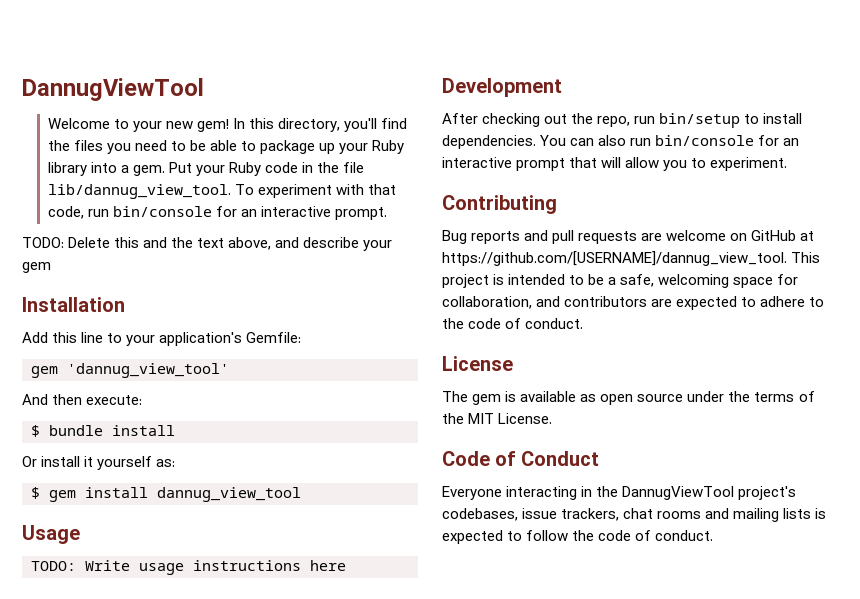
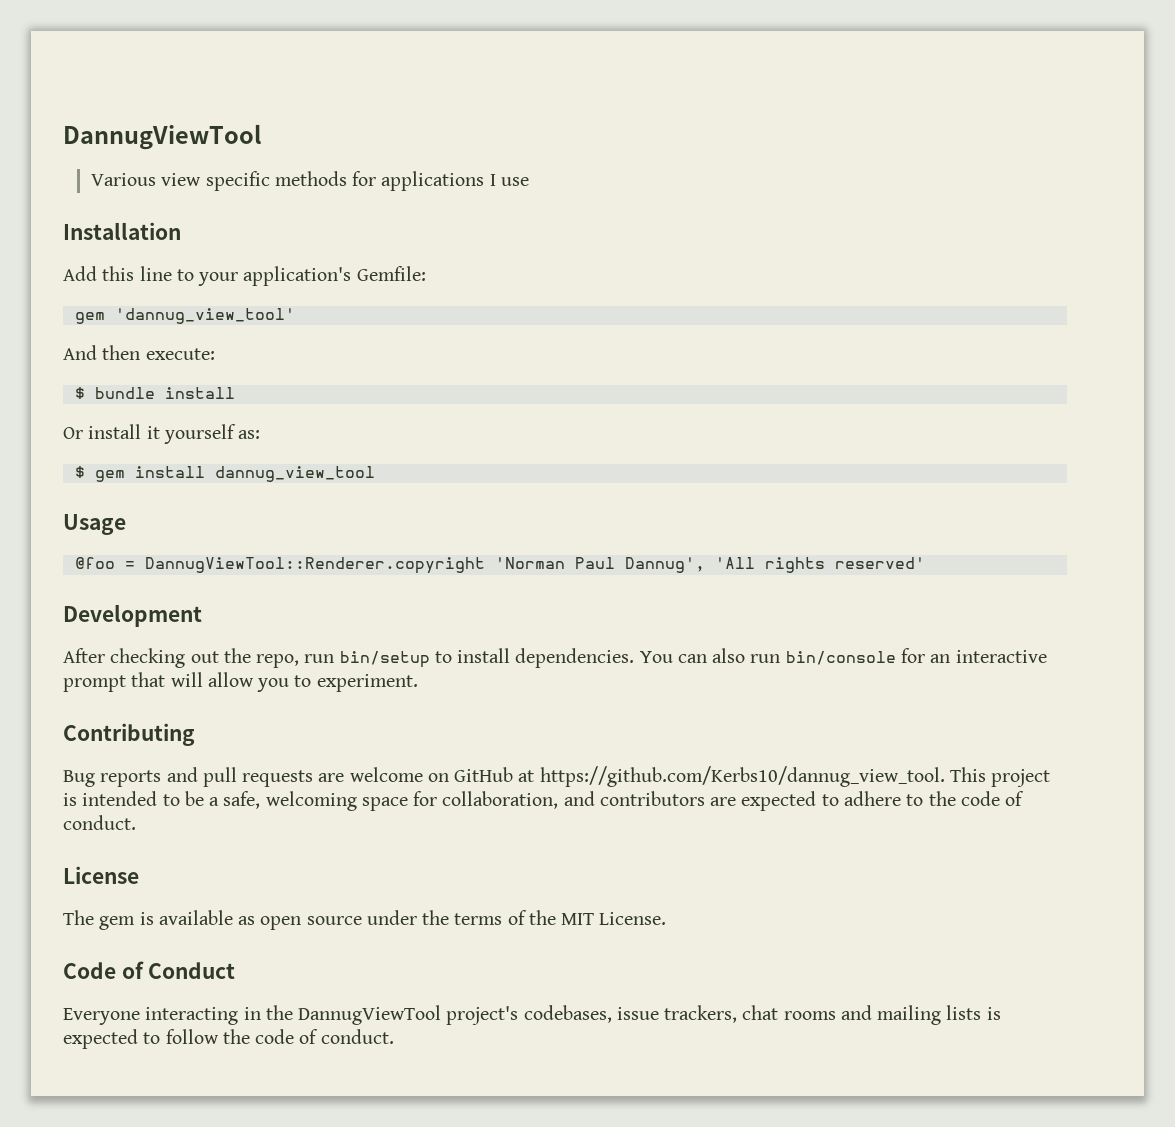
[47,118,408,132] [47,140,405,154] [47,162,365,176] [47,184,397,199] [47,206,388,220] [22,237,393,251] [22,262,51,273] Welcome to your new gem! In this directory, you'll find the files you need to be able to package up your Ruby library into a gem. Put your Ruby code in the file lib/dannug_view_tool. To experiment with that code, run bin/console for an interactive prompt. // TODO: Delete this and the text above, and describe your gem -> [91,171,529,191] Various view specific methods for applications I use
[31,560,346,575] TODO: Write usage instructions here -> [74,557,925,574] @foo = DannugViewTool::Renderer.copyright 'Norman Paul Dannug', 'All rights reserved'
[442,251,787,266] https://github.com/[USERNAME]/dannug_view_tool. -> [539,766,945,787] https://github.com/Kerbs10/dannug_view_tool.

